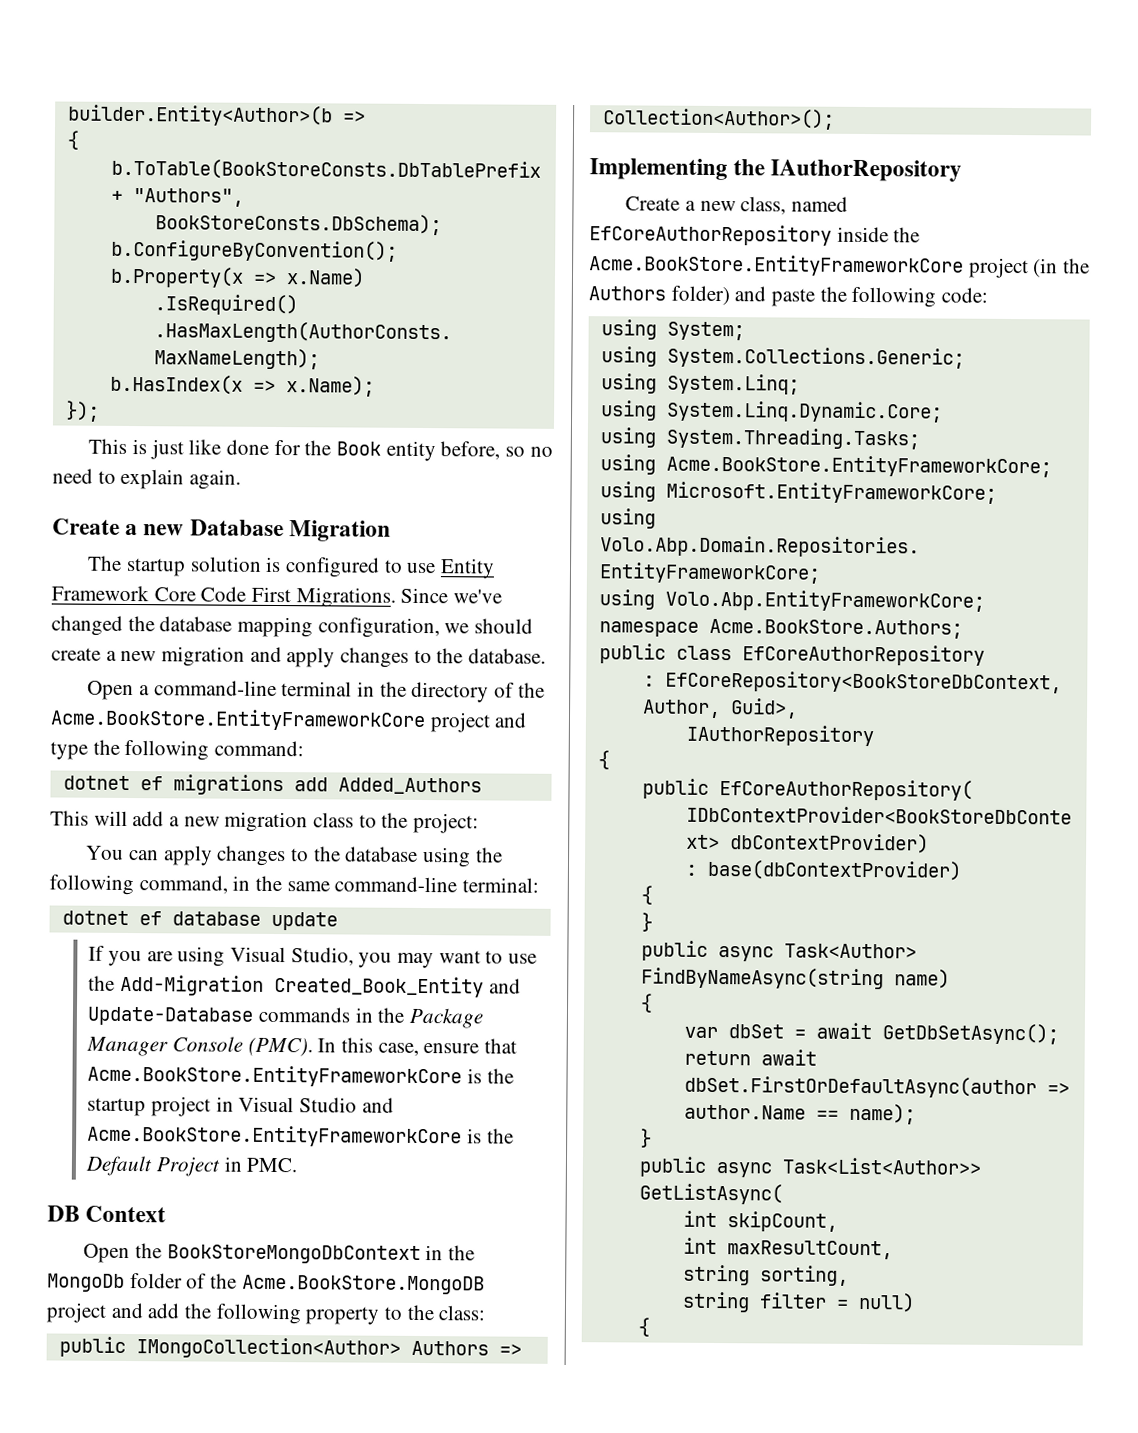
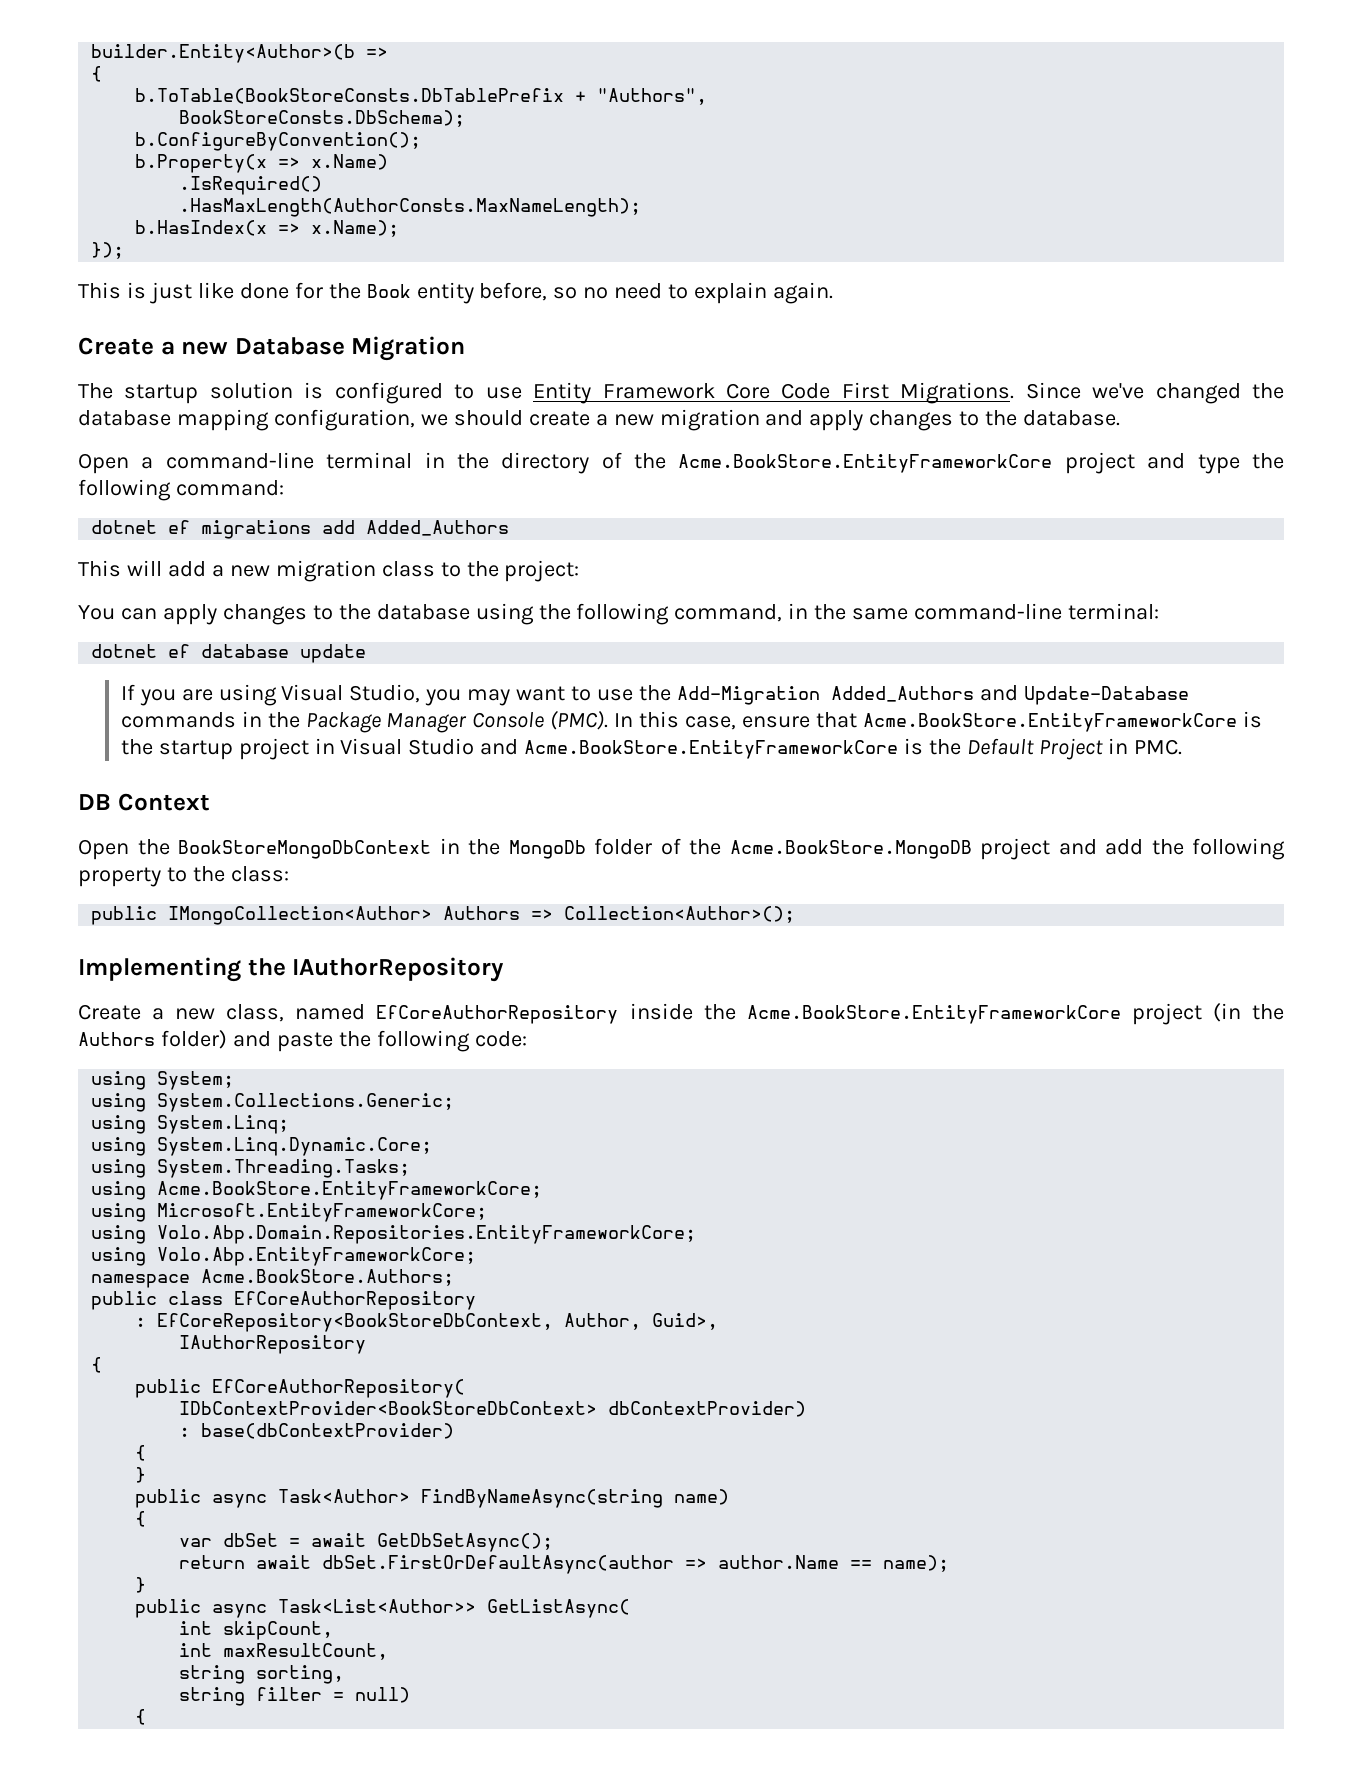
[273,975,484,998] Created_Book_Entity -> [830,686,974,702] Added_Authors

